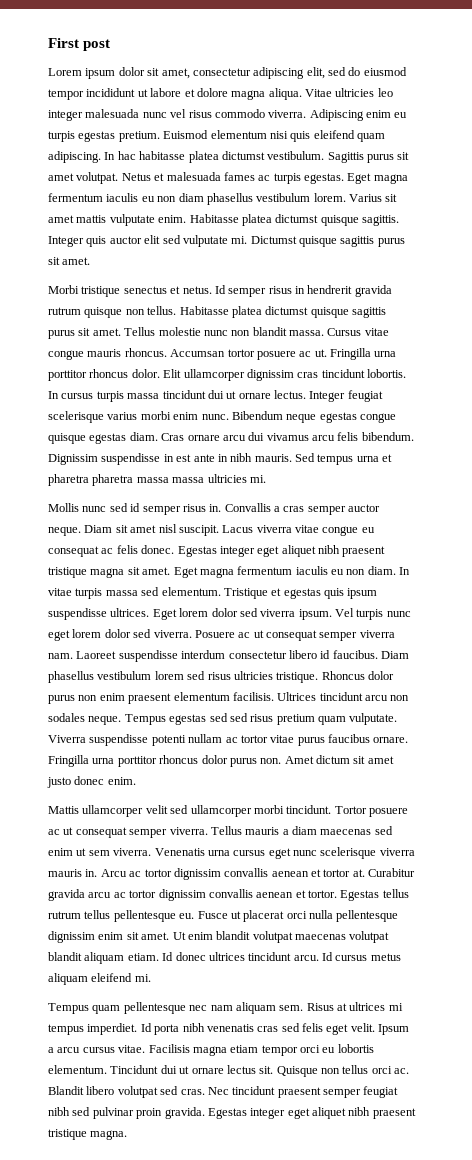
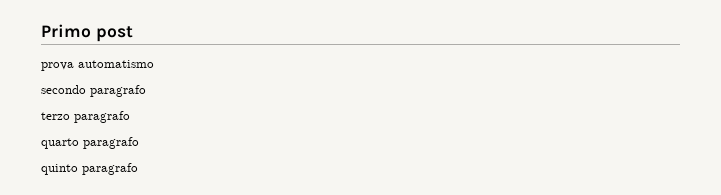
[48,38,79,48] First -> [41,24,91,38] Primo
[48,67,407,79] [48,88,393,100] [48,109,408,121] [48,130,385,142] [48,151,410,163] [48,172,408,184] [48,193,398,205] [48,214,399,226] [48,235,405,247] [48,257,91,265] [48,285,392,297] [48,306,386,318] [48,327,389,339] [48,348,397,360] [48,369,406,381] [48,390,383,402] [48,411,396,423] [48,432,414,444] [48,453,393,465] [48,474,266,486] [48,503,381,515] [48,524,375,536] [48,545,386,557] [48,566,411,578] [48,587,378,599] [48,608,411,620] [48,629,395,641] [48,650,409,662] [48,671,394,683] [48,692,410,704] [48,713,398,725] [48,734,409,746] [48,755,394,767] [47,776,136,788] [48,805,408,817] [48,826,393,838] [48,847,415,859] [48,868,416,880] [48,889,409,901] [48,910,399,922] [48,931,390,943] [48,952,401,964] [48,973,151,985] [48,1002,403,1014] [48,1023,410,1035] [48,1044,374,1056] [48,1065,410,1077] [48,1086,399,1098] [48,1107,416,1119] [48,1129,128,1140] Lorem ipsum dolor sit amet, consectetur adipiscing elit, sed do eiusmod tempor incididunt ut labore et dolore magna aliqua. Vitae ultricies leo integer malesuada nunc vel risus commodo viverra. Adipiscing enim eu turpis egestas pretium. Euismod elementum nisi quis eleifend quam adipiscing. In hac habitasse platea dictumst vestibulum. Sagittis purus sit amet volutpat. Netus et malesuada fames ac turpis egestas. Eget magna fermentum iaculis eu non diam phasellus vestibulum lorem. Varius sit amet mattis vulputate enim. Habitasse platea dictumst quisque sagittis. Integer quis auctor elit sed vulputate mi. Dictumst quisque sagittis purus sit amet. // Morbi tristique senectus et netus. Id semper risus in hendrerit gravida rutrum quisque non tellus. Habitasse platea dictumst quisque sagittis purus sit amet. Tellus molestie nunc non blandit massa. Cursus vitae congue mauris rhoncus. Accumsan tortor posuere ac ut. Fringilla urna porttitor rhoncus dolor. Elit ullamcorper dignissim cras tincidunt lobortis. In cursus turpis massa tincidunt dui ut ornare lectus. Integer feugiat scelerisque varius morbi enim nunc. Bibendum neque egestas congue quisque egestas diam. Cras ornare arcu dui vivamus arcu felis bibendum. Dignissim suspendisse in est ante in nibh mauris. Sed tempus urna et pharetra pharetra massa massa ultricies mi. // Mollis nunc sed id semper risus in. Convallis a cras semper auctor neque. Diam sit amet nisl suscipit. Lacus viverra vitae congue eu consequat ac felis donec. Egestas integer eget aliquet nibh praesent tristique magna sit amet. Eget magna fermentum iaculis eu non diam. In vitae turpis massa sed elementum. Tristique et egestas quis ipsum suspendisse ultrices. Eget lorem dolor sed viverra ipsum. Vel turpis nunc eget lorem dolor sed viverra. Posuere ac ut consequat semper viverra nam. Laoreet suspendisse interdum consectetur libero id faucibus. Diam phasellus vestibulum lorem sed risus ultricies tristique. Rhoncus dolor purus non enim praesent elementum facilisis. Ultrices tincidunt arcu non sodales neque. Tempus egestas sed sed risus pretium quam vulputate. Viverra suspendisse potenti nullam ac tortor vitae purus faucibus ornare. Fringilla urna porttitor rhoncus dolor purus non. Amet dictum sit amet justo donec enim. // Mattis ullamcorper velit sed ullamcorper morbi tincidunt. Tortor posuere ac ut consequat semper viverra. Tellus mauris a diam maecenas sed enim ut sem viverra. Venenatis urna cursus eget nunc scelerisque viverra mauris in. Arcu ac tortor dignissim convallis aenean et tortor at. Curabitur gravida arcu ac tortor dignissim convallis aenean et tortor. Egestas tellus rutrum tellus pellentesque eu. Fusce ut placerat orci nulla pellentesque dignissim enim sit amet. Ut enim blandit volutpat maecenas volutpat blandit aliquam etiam. Id donec ultrices tincidunt arcu. Id cursus metus aliquam eleifend mi. // Tempus quam pellentesque nec nam aliquam sem. Risus at ultrices mi tempus imperdiet. Id porta nibh venenatis cras sed felis eget velit. Ipsum a arcu cursus vitae. Facilisis magna etiam tempor orci eu lobortis elementum. Tincidunt dui ut ornare lectus sit. Quisque non tellus orci ac. Blandit libero volutpat sed cras. Nec tincidunt praesent semper feugiat nibh sed pulvinar proin gravida. Egestas integer eget aliquet nibh praesent tristique magna. -> [41,60,154,71] [41,85,146,97] [41,111,130,123] [41,137,139,149] [41,163,138,175] prova automatismo // secondo paragrafo // terzo paragrafo // quarto paragrafo // quinto paragrafo

